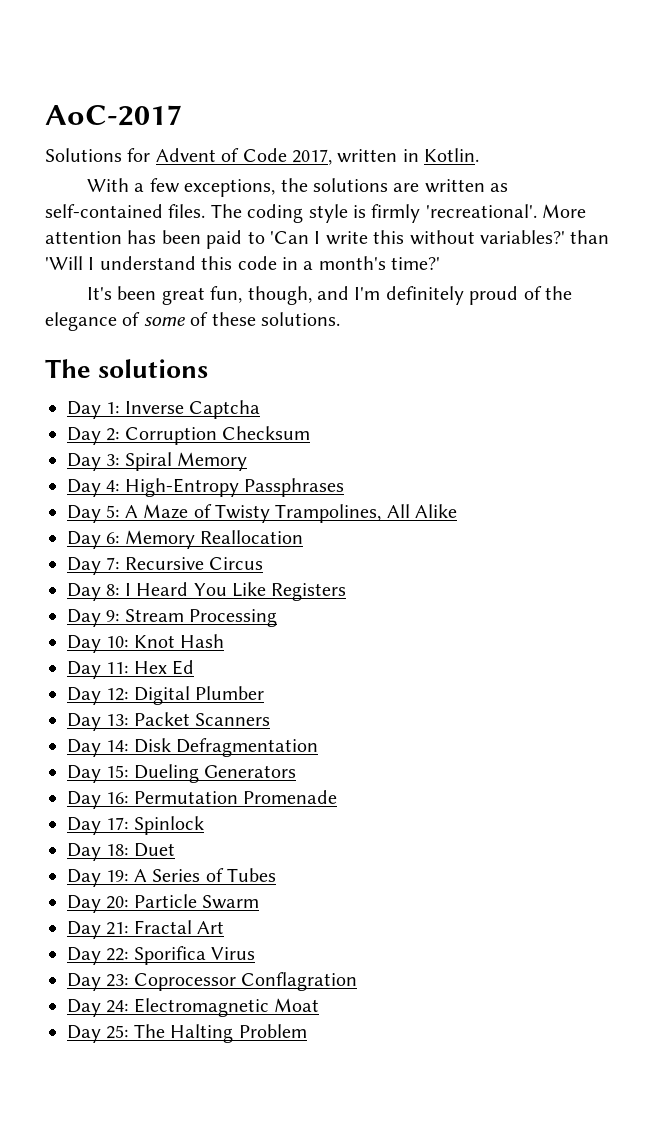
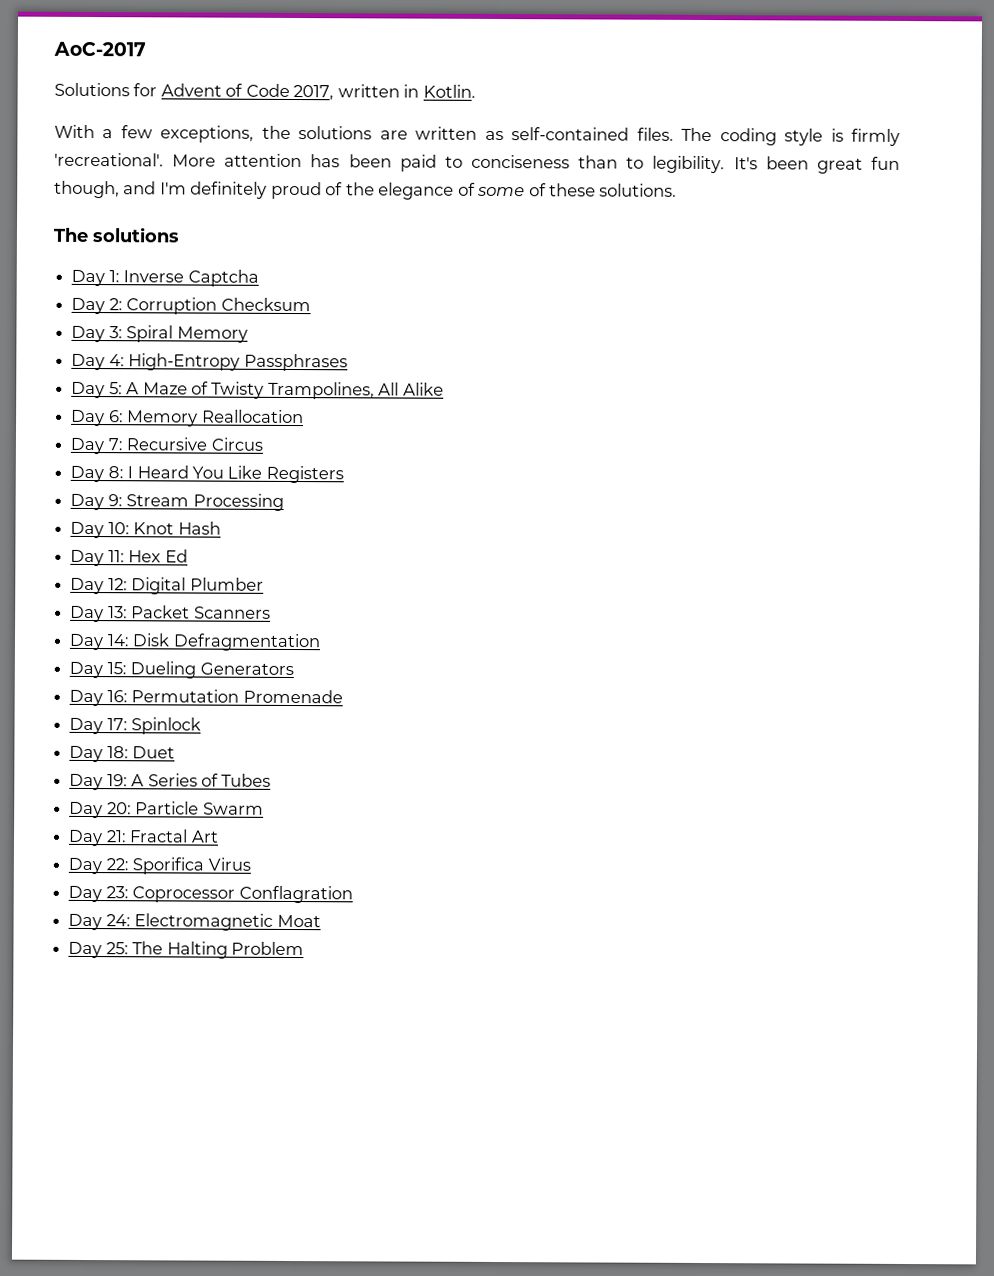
[270,230,610,245] [45,256,441,270] 'Can I write this without variables?' than 'Will I understand this code in a month's time?' // -> [471,154,726,174] conciseness than to legibility.
[210,286,243,303] fun, -> [870,156,900,170] fun

